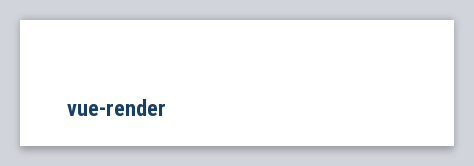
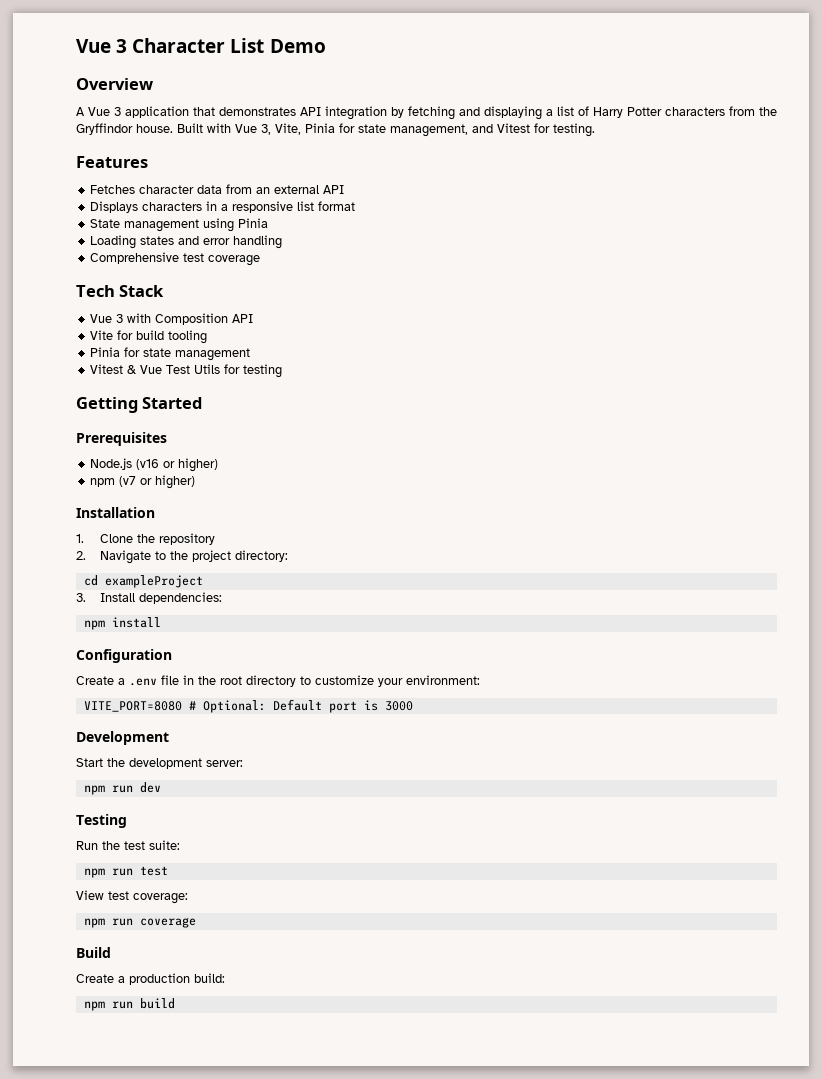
[67,99,166,116] vue-render -> [76,38,326,53] [76,78,153,90] [76,106,777,120] [76,123,595,137] [76,156,148,168] [90,184,345,194] [90,201,356,213] [90,218,269,232] [90,235,283,249] [90,252,261,266] [76,285,165,297] [90,313,254,325] [90,330,208,344] [90,347,251,361] [90,364,283,378] [76,397,203,413] [76,432,167,446] [90,458,219,472] [90,475,196,489] [76,507,155,518] [76,533,215,545] [76,550,288,564] [83,575,203,588] [76,592,222,604] [83,617,161,630] [76,649,172,663] [76,675,480,687] [83,699,413,713] [76,731,169,745] [76,758,243,769] [83,782,161,795] [76,814,127,828] [76,840,180,850] [83,866,168,878] [76,890,188,904] [83,917,196,928] [76,947,111,958] [76,973,225,985] [83,998,175,1011] Vue 3 Character List Demo // Overview // A Vue 3 application that demonstrates API integration by fetching and displaying a list of Harry Potter characters from the Gryffindor house. Built with Vue 3, Vite, Pinia for state management, and Vitest for testing. // Features // Fetches character data from an external API // Displays characters in a responsive list format // State management using Pinia // Loading states and error handling // Comprehensive test coverage // Tech Stack // Vue 3 with Composition API // Vite for build tooling // Pinia for state management // Vitest & Vue Test Utils for testing // Getting Started // Prerequisites // Node.js (v16 or higher) // npm (v7 or higher) // Installation // 1. Clone the repository // 2. Navigate to the project directory: // cd exampleProject // 3. Install dependencies: // npm install // Configuration // Create a .env file in the root directory to customize your environment: // VITE_PORT=8080 # Optional: Default port is 3000 // Development // Start the development server: // npm run dev // Testing // Run the test suite: // npm run test // View test coverage: // npm run coverage // Build // Create a production build: // npm run build

